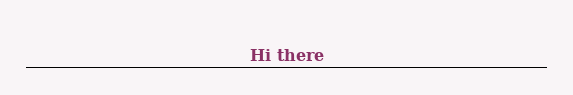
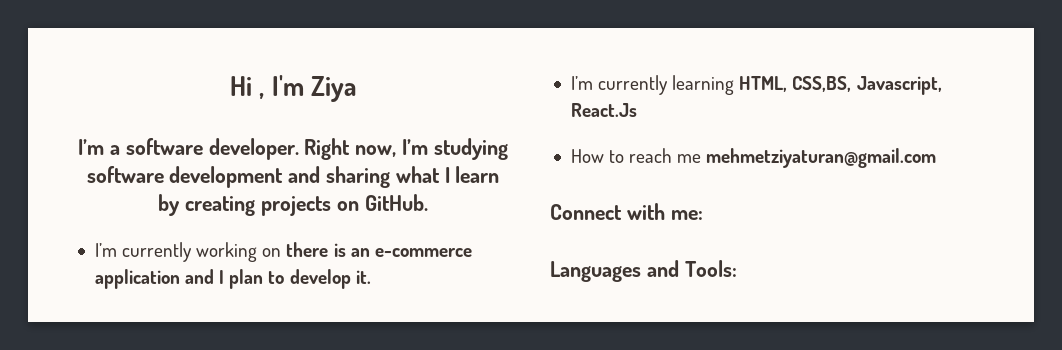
[276,49,324,61] there -> [259,75,356,102] [78,138,508,160] [86,166,500,188] [158,194,428,216] [94,242,472,262] [94,269,371,289] [570,75,942,95] [570,103,637,117] [570,148,937,168] [550,203,703,220] [550,260,737,282] , I'm Ziya // I’m a software developer. Right now, I’m studying software development and sharing what I learn by creating projects on GitHub. // I’m currently working on there is an e-commerce application and I plan to develop it. // I’m currently learning HTML, CSS,BS, Javascript, React.Js // How to reach me mehmetziyaturan@gmail.com // Connect with me: // Languages and Tools:

